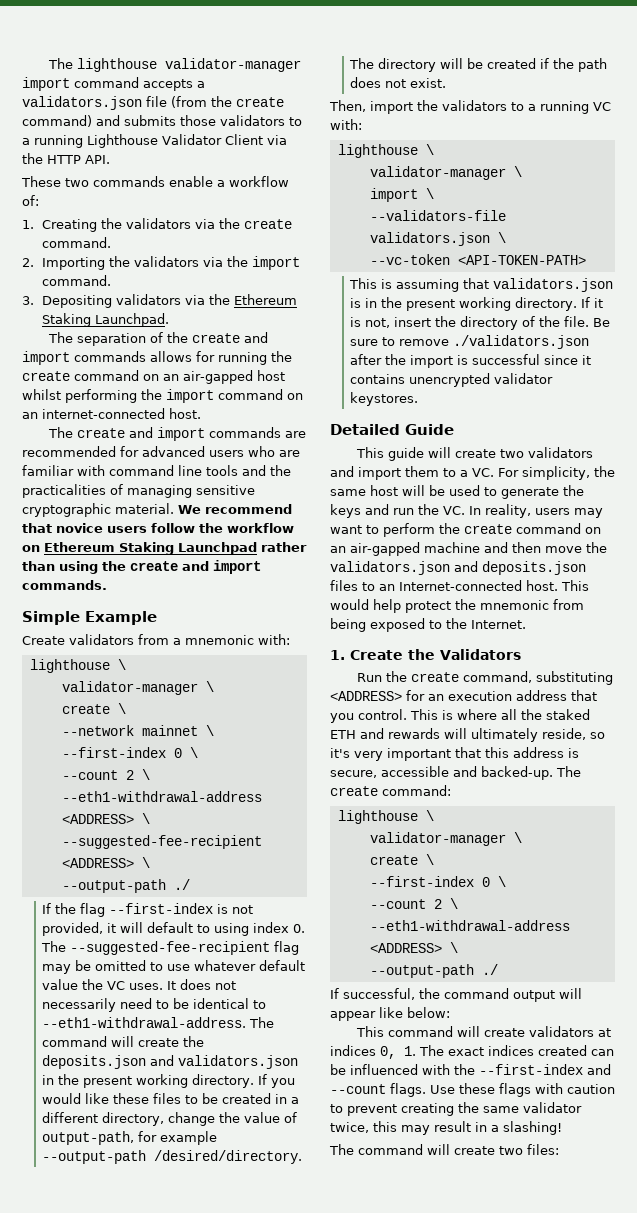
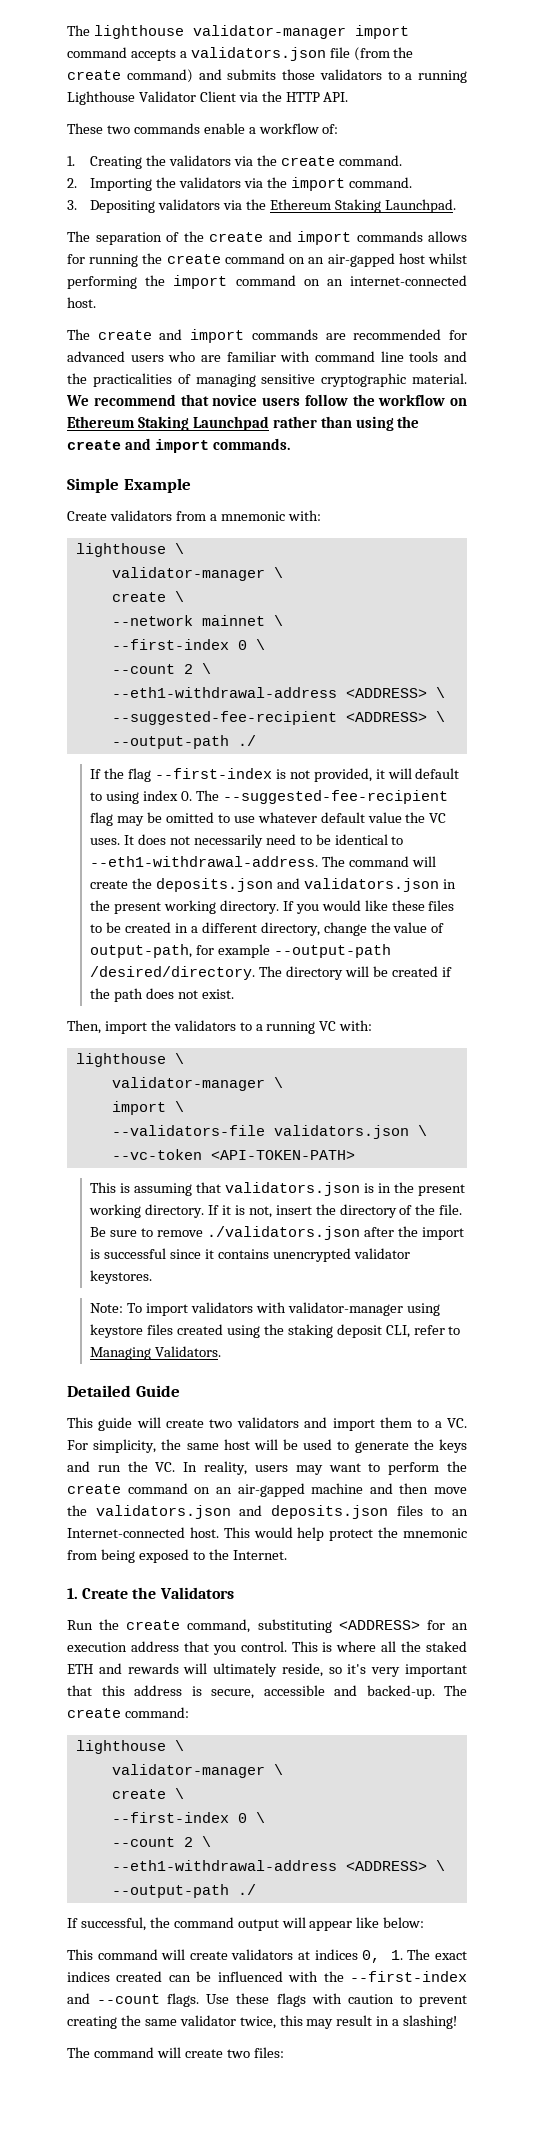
(419, 399) none -> [90,1302,440,1316] [90,1324,461,1338] [90,1346,222,1360] // Note: To import validators with validator-manager using keystore files created using the staking deposit CLI, refer to Managing Validators.

